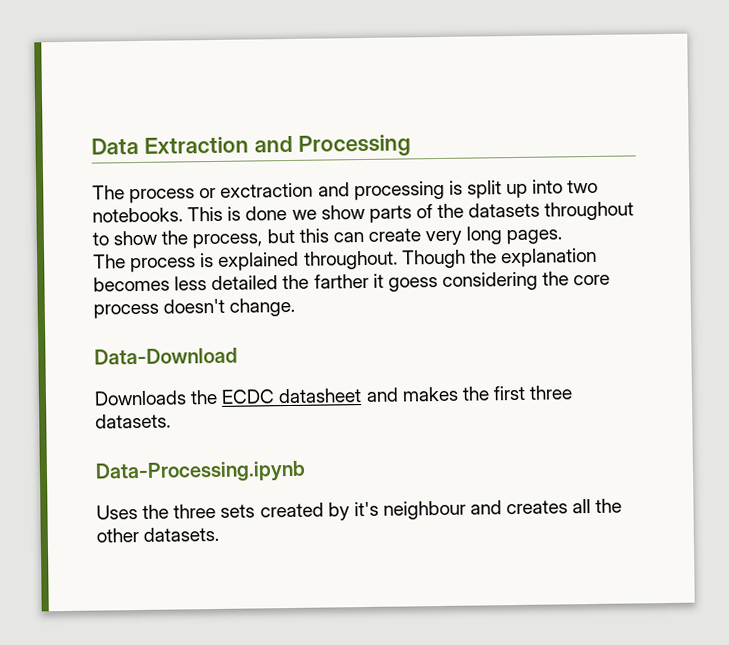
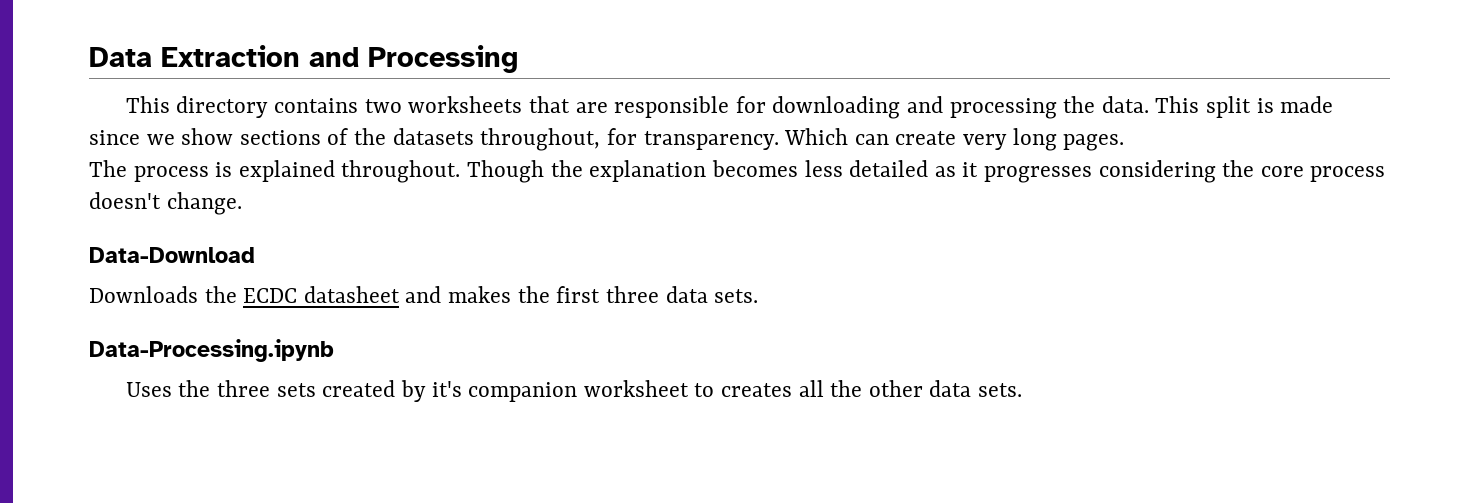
[92,179,599,204] [92,206,288,223] The process or exctraction and processing is split up into two notebooks. This is done -> [125,96,1334,119] [89,130,140,145] This directory contains two worksheets that are responsible for downloading and processing the data. This split is made since
[368,205,412,223] parts -> [239,130,321,145] sections
[544,201,635,221] [92,228,329,249] throughout to show the process, but this -> [480,128,849,151] throughout, for transparency. Which
[282,273,438,292] the farther it goess -> [934,162,1092,183] as it progresses
[95,413,171,429] datasets. -> [665,286,759,303] data sets.
[382,500,503,520] neighbour and -> [468,380,715,402] companion worksheet to
[143,526,220,542] datasets. -> [929,380,1023,397] data sets.

